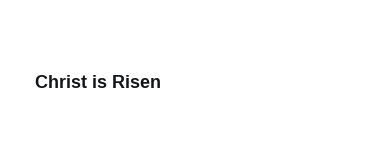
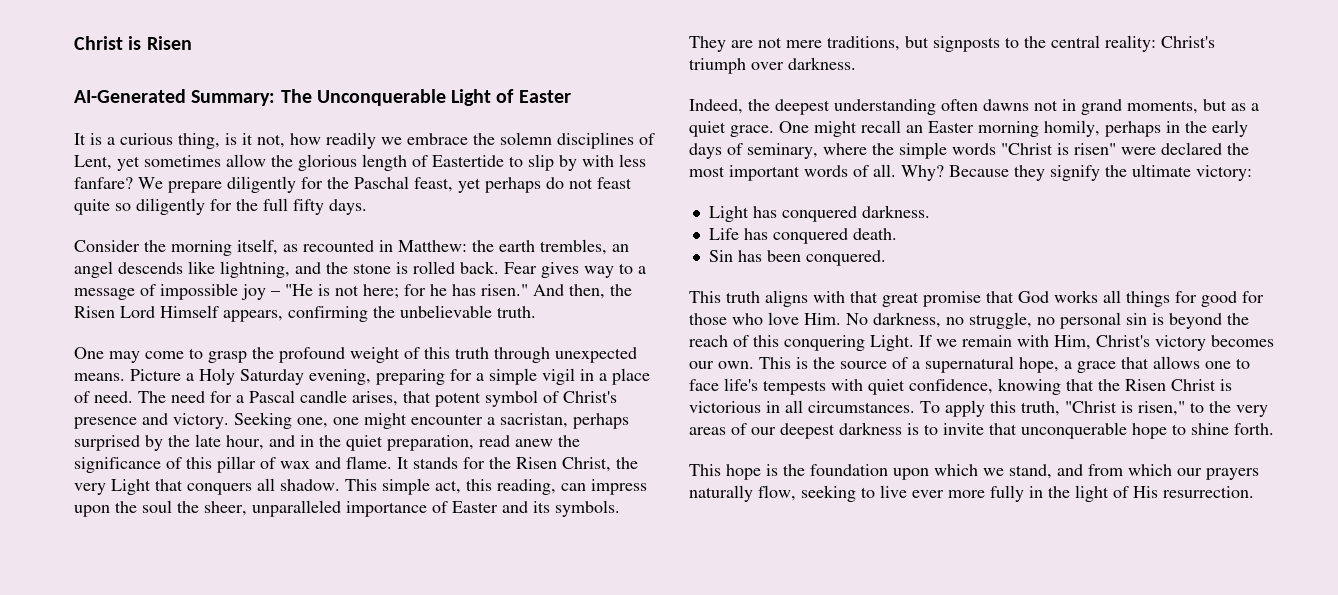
(161, 81) none -> [74,89,571,106] [74,132,655,149] [74,154,646,171] [74,176,632,193] [74,198,367,215] [74,239,629,256] [74,261,646,278] [74,283,632,300] [74,305,536,322] [74,347,637,363] [74,368,650,385] [74,390,617,407] [74,412,629,429] [74,434,580,451] [74,456,638,473] [74,478,647,495] [74,500,620,517] [689,35,1215,52] [689,57,856,74] [689,99,1259,115] [689,120,1248,137] [689,142,1249,159] [689,164,1252,181] [708,205,930,222] [708,228,897,244] [708,250,886,266] [689,290,1264,307] [689,312,1249,329] [689,335,1274,351] [689,356,1250,373] [689,378,1232,395] [689,400,1268,417] [689,422,1274,439] [689,464,1259,480] [689,485,1254,502] // AI-Generated Summary: The Unconquerable Light of Easter // It is a curious thing, is it not, how readily we embrace the solemn disciplines of Lent, yet sometimes allow the glorious length of Eastertide to slip by with less fanfare? We prepare diligently for the Paschal feast, yet perhaps do not feast quite so diligently for the full fifty days. // Consider the morning itself, as recounted in Matthew: the earth trembles, an angel descends like lightning, and the stone is rolled back. Fear gives way to a message of impossible joy – "He is not here; for he has risen." And then, the Risen Lord Himself appears, confirming the unbelievable truth. // One may come to grasp the profound weight of this truth through unexpected means. Picture a Holy Saturday evening, preparing for a simple vigil in a place of need. The need for a Pascal candle arises, that potent symbol of Christ's presence and victory. Seeking one, one might encounter a sacristan, perhaps surprised by the late hour, and in the quiet preparation, read anew the significance of this pillar of wax and flame. It stands for the Risen Christ, the very Light that conquers all shadow. This simple act, this reading, can impress upon the soul the sheer, unparalleled importance of Easter and its symbols. They are not mere traditions, but signposts to the central reality: Christ's triumph over darkness. // Indeed, the deepest understanding often dawns not in grand moments, but as a quiet grace. One might recall an Easter morning homily, perhaps in the early days of seminary, where the simple words "Christ is risen" were declared the most important words of all. Why? Because they signify the ultimate victory: // Light has conquered darkness. // Life has conquered death. // Sin has been conquered. // This truth aligns with that great promise that God works all things for good for those who love Him. No darkness, no struggle, no personal sin is beyond the reach of this conquering Light. If we remain with Him, Christ's victory becomes our own. This is the source of a supernatural hope, a grace that allows one to face life's tempests with quiet confidence, knowing that the Risen Christ is victorious in all circumstances. To apply this truth, "Christ is risen," to the very areas of our deepest darkness is to invite that unconquerable hope to shine forth. // This hope is the foundation upon which we stand, and from which our prayers naturally flow, seeking to live ever more fully in the light of His resurrection.

